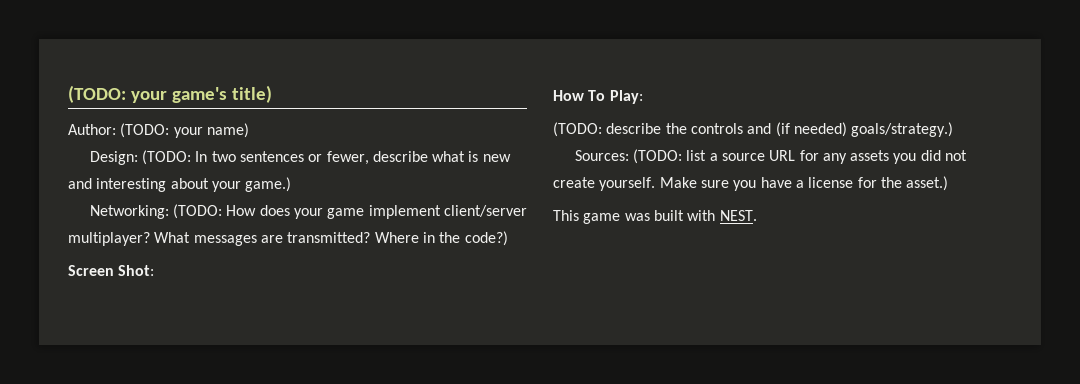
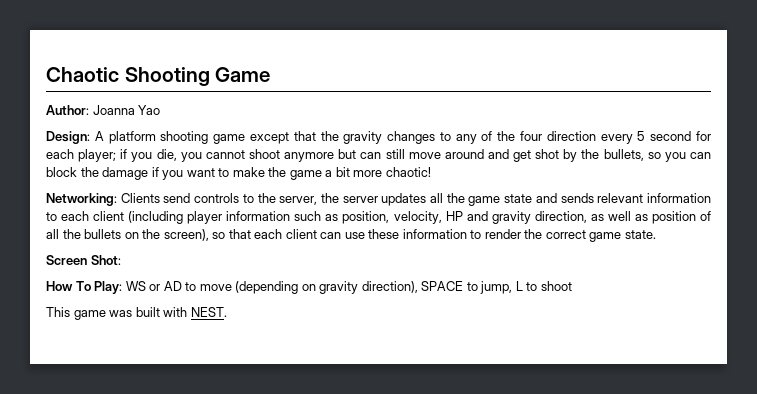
[68,85,272,103] [68,123,249,138] [89,150,511,165] [68,177,292,192] [89,204,527,219] [68,231,508,246] (TODO: your game's title) // Author: (TODO: your name) // Design: (TODO: In two sentences or fewer, describe what is new and interesting about your game.) // Networking: (TODO: How does your game implement client/server multiplayer? What messages are transmitted? Where in the code?) -> [46,67,271,86] [46,105,161,115] [46,131,711,144] [46,149,711,162] [46,167,431,180] [46,193,711,206] [46,211,711,224] [46,229,656,242] Chaotic Shooting Game // Author: Joanna Yao // Design: A platform shooting game except that the gravity changes to any of the four direction every 5 second for each player; if you die, you cannot shoot anymore but can still move around and get shot by the bullets, so you can block the damage if you want to make the game a bit more chaotic! // Networking: Clients send controls to the server, the server updates all the game state and sends relevant information to each client (including player information such as position, velocity, HP and gravity direction, as well as position of all the bullets on the screen), so that each client can use these information to render the correct game state.
[553,122,954,137] [574,149,968,164] [553,176,949,191] // (TODO: describe the controls and (if needed) goals/strategy.) // Sources: (TODO: list a source URL for any assets you did not create yourself. Make sure you have a license for the asset.) -> [125,281,572,294] WS or AD to move (depending on gravity direction), SPACE to jump, L to shoot

